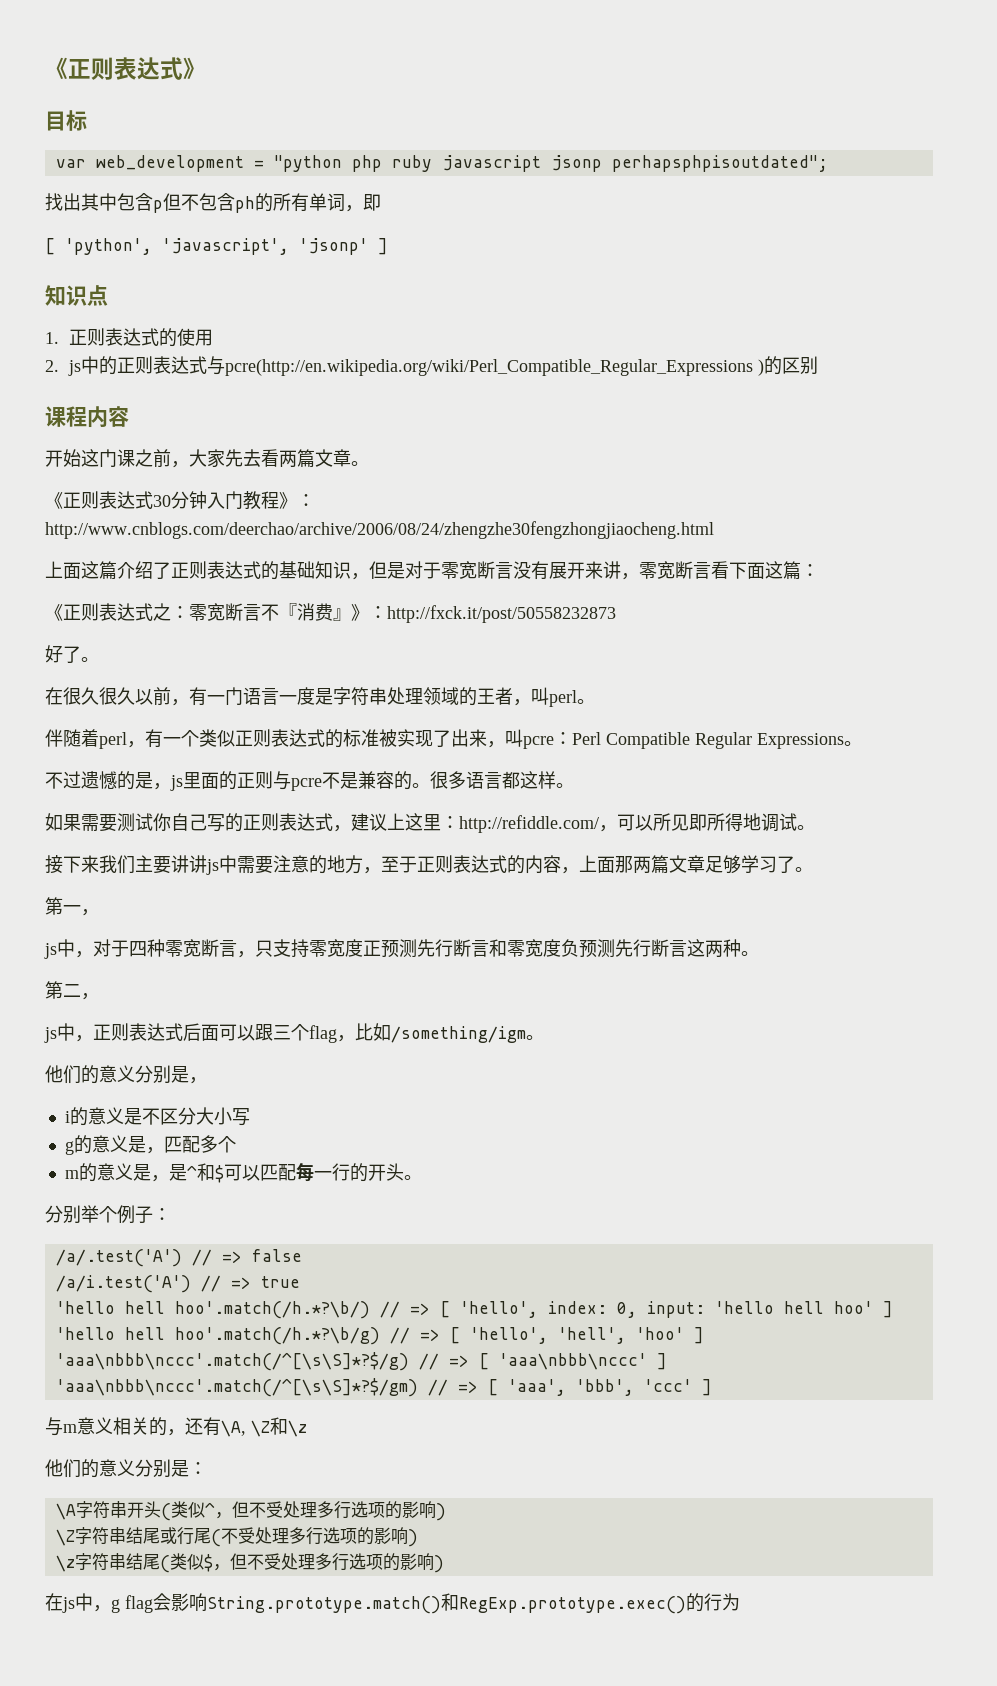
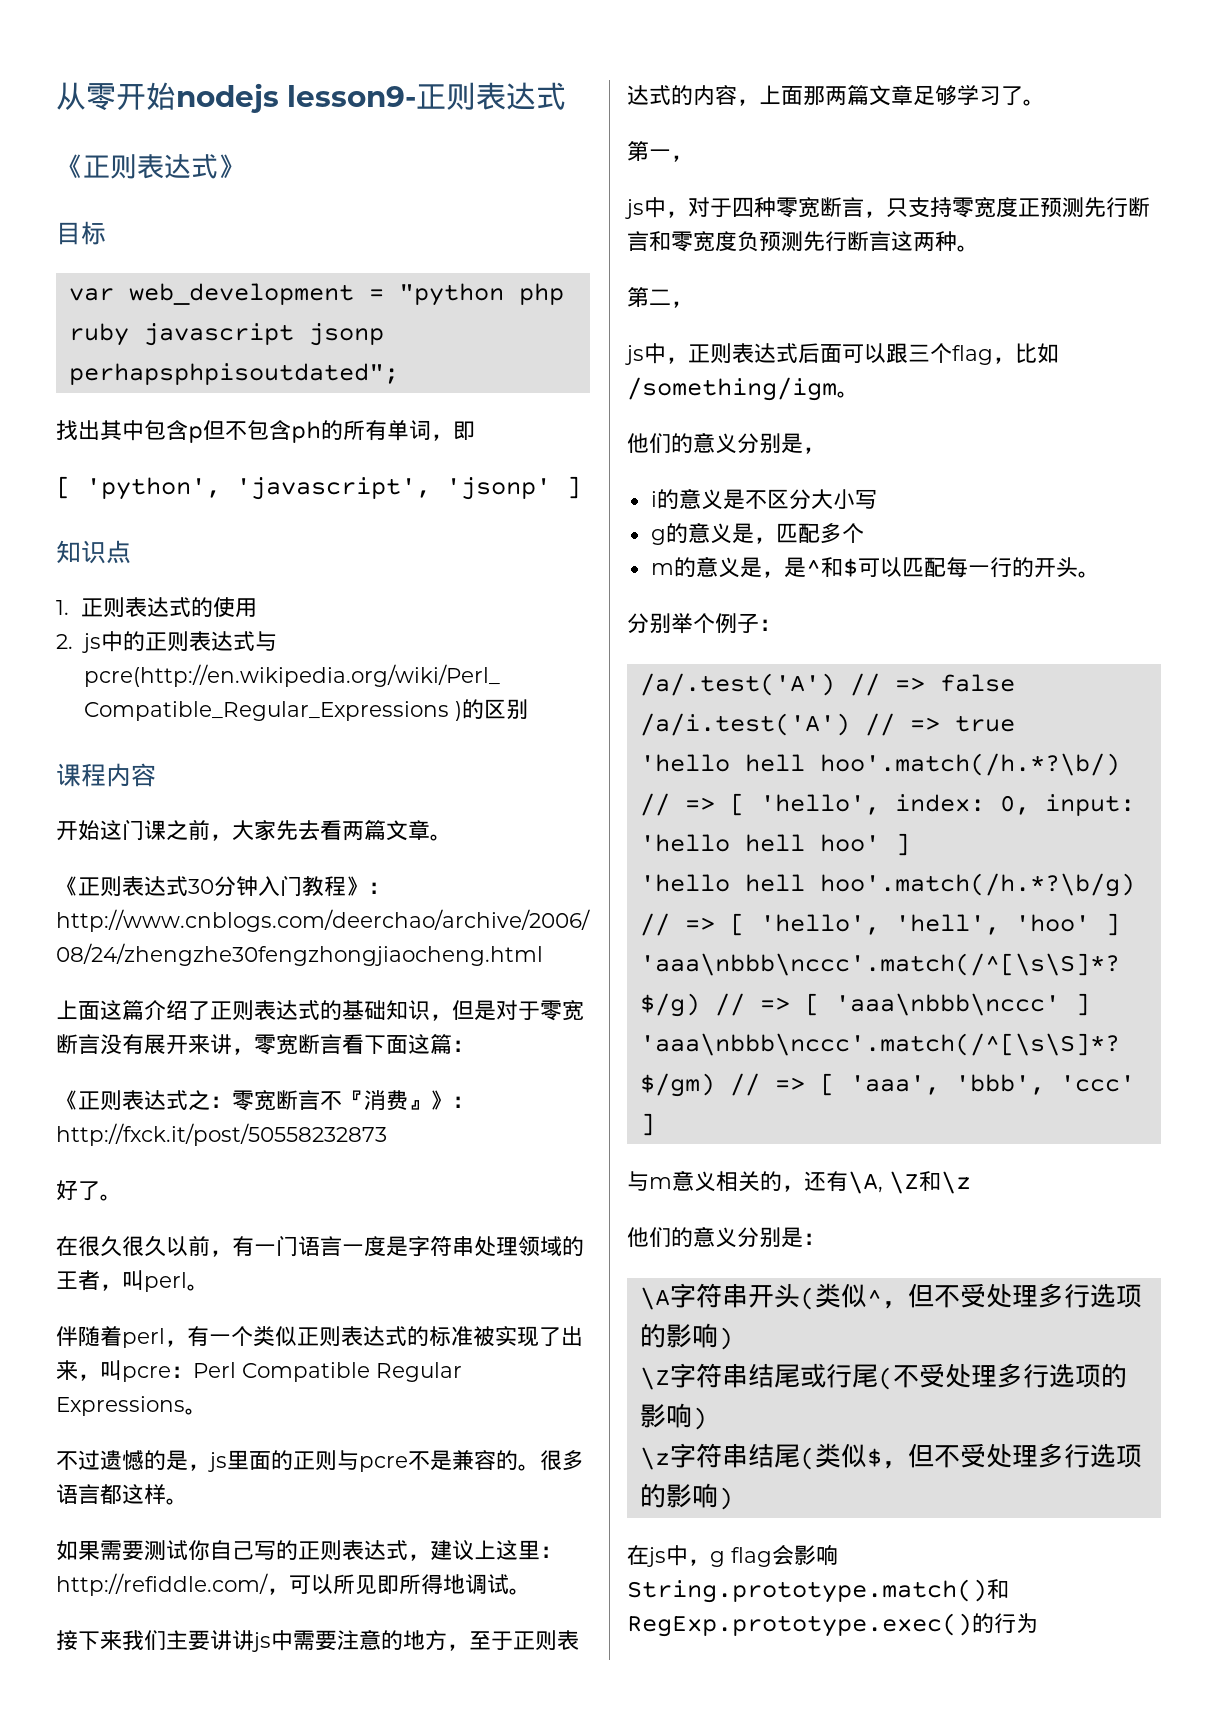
(45, 68) none -> [56,82,566,113] 从零开始nodejs lesson9-正则表达式 //

